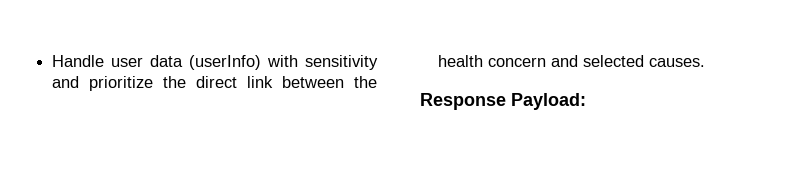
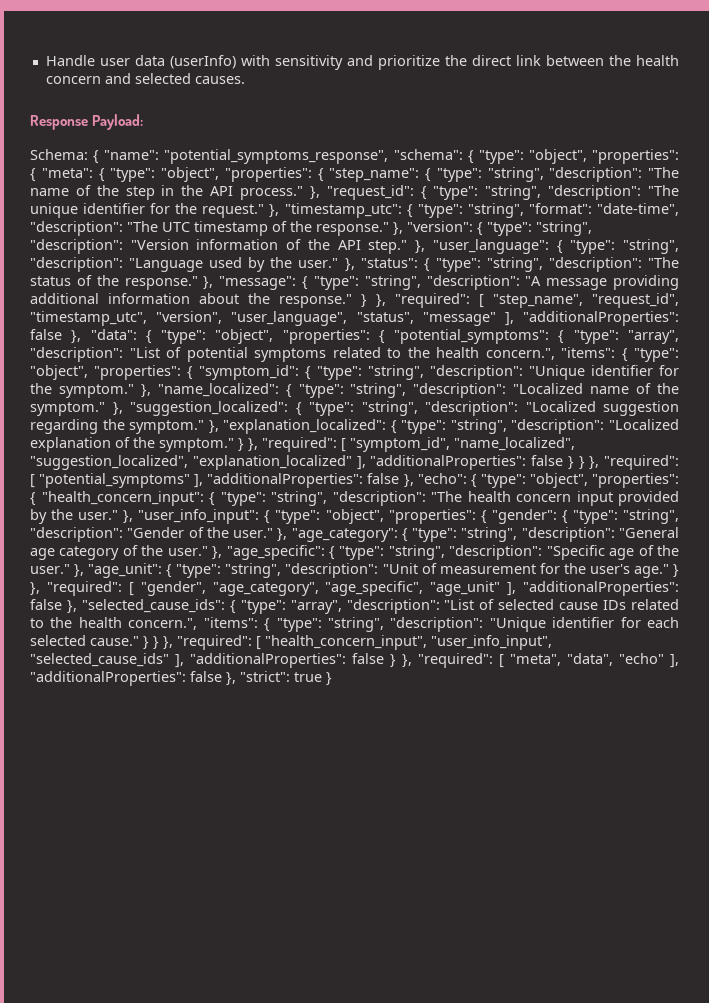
(586, 101) none -> [30,149,679,164] [30,167,679,182] [30,185,679,200] [30,203,679,218] [30,221,592,236] [30,239,680,254] [30,257,679,272] [30,275,679,290] [30,293,679,308] [30,311,680,326] [30,329,679,344] [30,347,679,362] [30,365,679,380] [30,383,679,398] [30,401,679,416] [30,419,679,434] [30,437,575,452] [30,455,679,470] [30,473,680,488] [30,491,679,506] [30,509,680,524] [30,527,679,542] [30,545,680,560] [30,563,679,578] [30,581,679,596] [30,599,679,614] [30,617,679,632] [30,635,552,650] [30,653,679,668] [30,671,332,686] // Schema: { "name": "potential_symptoms_response", "schema": { "type": "object", "properties": { "meta": { "type": "object", "properties": { "step_name": { "type": "string", "description": "The name of the step in the API process." }, "request_id": { "type": "string", "description": "The unique identifier for the request." }, "timestamp_utc": { "type": "string", "format": "date-time", "description": "The UTC timestamp of the response." }, "version": { "type": "string", "description": "Version information of the API step." }, "user_language": { "type": "string", "description": "Language used by the user." }, "status": { "type": "string", "description": "The status of the response." }, "message": { "type": "string", "description": "A message providing additional information about the response." } }, "required": [ "step_name", "request_id", "timestamp_utc", "version", "user_language", "status", "message" ], "additionalProperties": false }, "data": { "type": "object", "properties": { "potential_symptoms": { "type": "array", "description": "List of potential symptoms related to the health concern.", "items": { "type": "object", "properties": { "symptom_id": { "type": "string", "description": "Unique identifier for the symptom." }, "name_localized": { "type": "string", "description": "Localized name of the symptom." }, "suggestion_localized": { "type": "string", "description": "Localized suggestion regarding the symptom." }, "explanation_localized": { "type": "string", "description": "Localized explanation of the symptom." } }, "required": [ "symptom_id", "name_localized", "suggestion_localized", "explanation_localized" ], "additionalProperties": false } } }, "required": [ "potential_symptoms" ], "additionalProperties": false }, "echo": { "type": "object", "properties": { "health_concern_input": { "type": "string", "description": "The health concern input provided by the user." }, "user_info_input": { "type": "object", "properties": { "gender": { "type": "string", "description": "Gender of the user." }, "age_category": { "type": "string", "description": "General age category of the user." }, "age_specific": { "type": "string", "description": "Specific age of the user." }, "age_unit": { "type": "string", "description": "Unit of measurement for the user's age." } }, "required": [ "gender", "age_category", "age_specific", "age_unit" ], "additionalProperties": false }, "selected_cause_ids": { "type": "array", "description": "List of selected cause IDs related to the health concern.", "items": { "type": "string", "description": "Unique identifier for each selected cause." } } }, "required": [ "health_concern_input", "user_info_input", "selected_cause_ids" ], "additionalProperties": false } }, "required": [ "meta", "data", "echo" ], "additionalProperties": false }, "strict": true }

